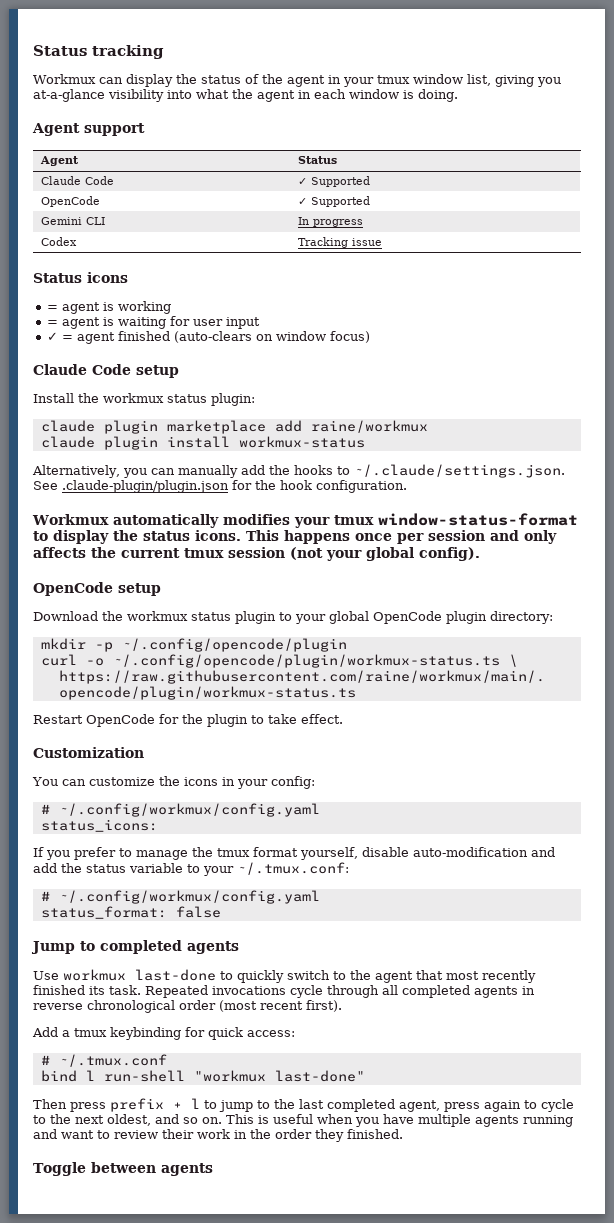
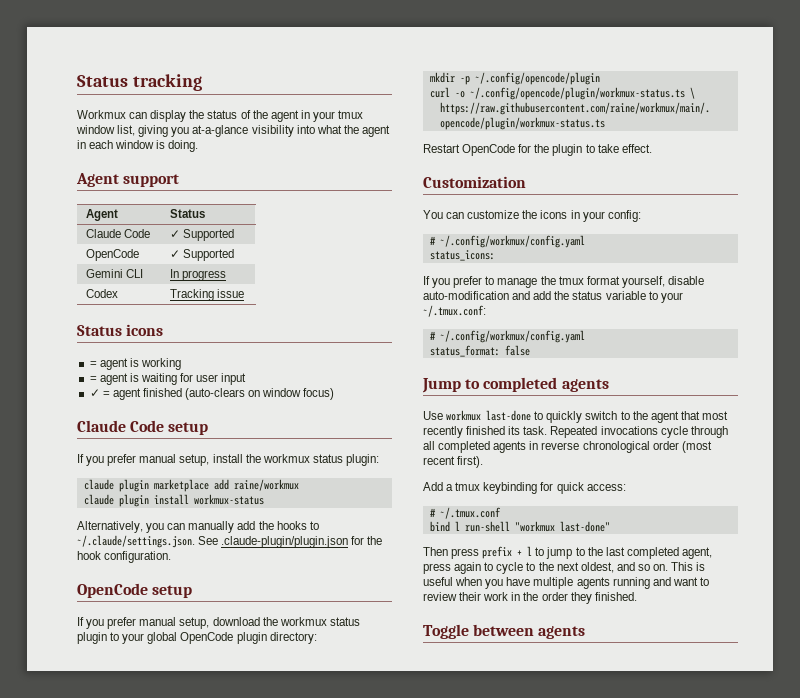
[33,393,74,403] Install -> [77,454,243,466] If you prefer manual setup, install
[32,513,578,528] [33,530,557,544] [33,547,480,561] [33,582,161,596] [33,611,98,621] Workmux automatically modifies your tmux window-status-format to display the status icons. This happens once per session and only affects the current tmux session (not your global config). // OpenCode setup // Download -> [77,583,193,598] [77,617,260,629] OpenCode setup // If you prefer manual setup, download

